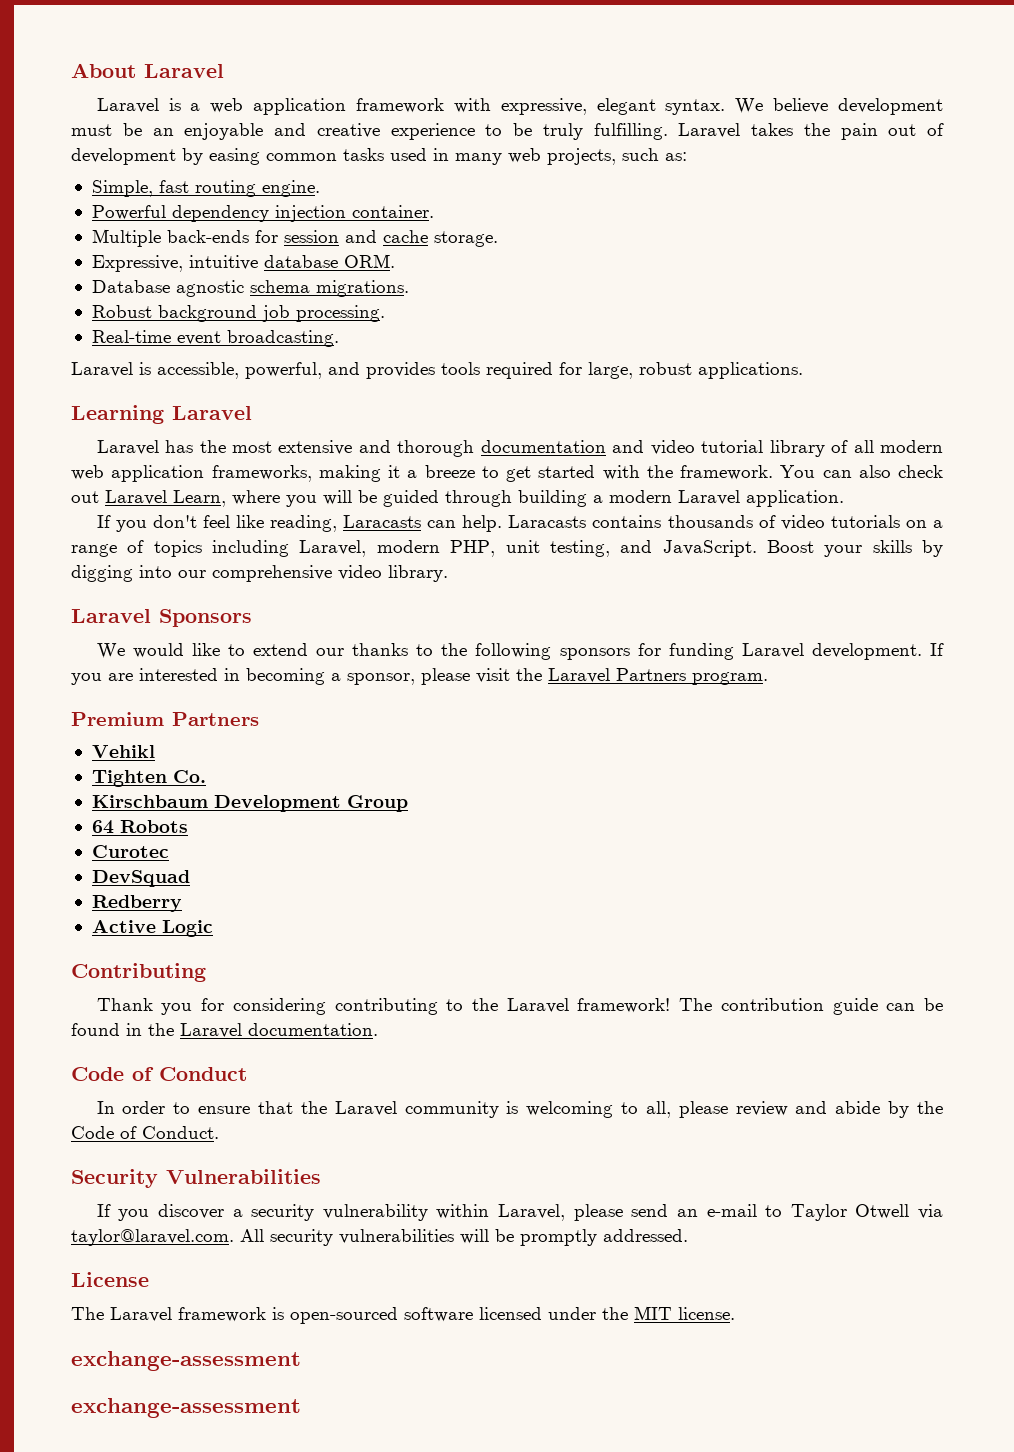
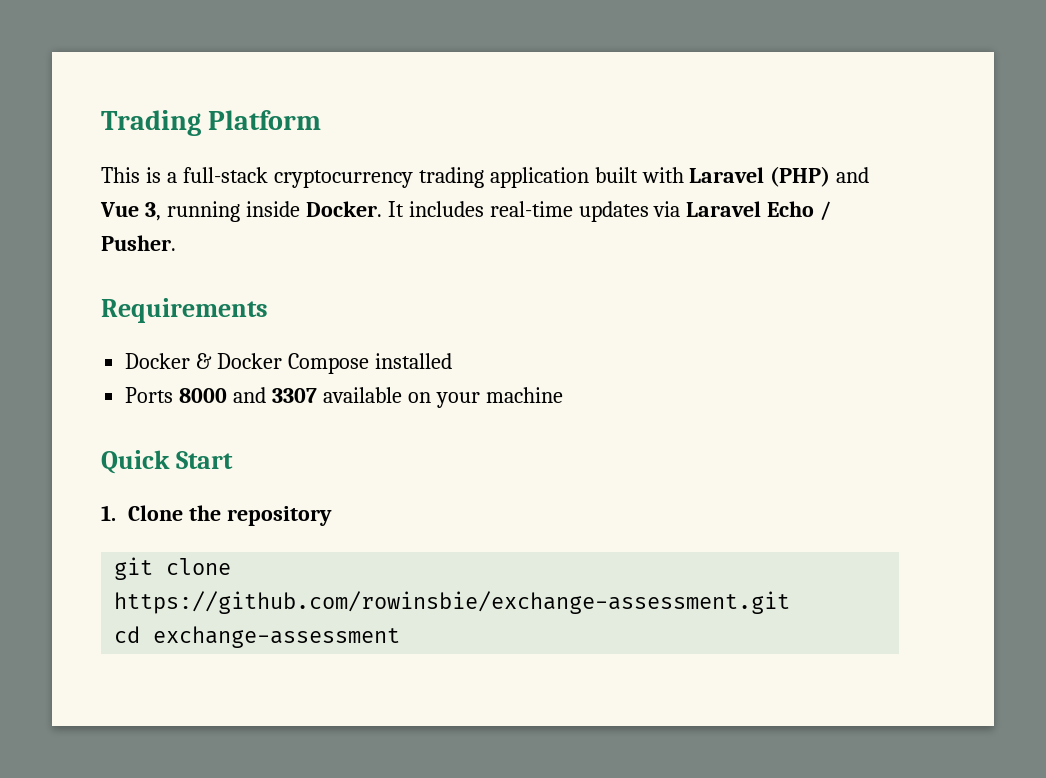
[71,63,224,78] [96,98,943,115] [71,123,944,140] [71,148,687,165] [91,180,320,197] [91,205,434,222] [91,229,498,247] [91,254,395,272] [91,280,409,297] [91,305,385,322] [91,330,339,347] [71,362,803,379] [71,405,252,424] [96,440,944,457] [71,465,943,482] [71,490,844,507] [96,515,943,532] [71,540,944,557] [71,565,448,582] [71,609,252,627] [96,643,944,660] [71,668,768,685] [71,712,259,726] [91,745,155,758] [91,770,206,787] [91,795,408,812] [91,820,188,834] [91,845,169,858] [91,870,190,887] [91,895,182,912] [91,920,213,937] [71,963,206,982] [96,998,944,1015] [71,1023,378,1038] [71,1067,247,1081] [96,1101,944,1118] [71,1126,219,1139] [71,1169,321,1188] [96,1204,943,1221] [71,1229,688,1246] [71,1272,149,1287] [71,1306,735,1324] [71,1351,301,1371] [71,1398,301,1418] About Laravel // Laravel is a web application framework with expressive, elegant syntax. We believe development must be an enjoyable and creative experience to be truly fulfilling. Laravel takes the pain out of development by easing common tasks used in many web projects, such as: // Simple, fast routing engine. // Powerful dependency injection container. // Multiple back-ends for session and cache storage. // Expressive, intuitive database ORM. // Database agnostic schema migrations. // Robust background job processing. // Real-time event broadcasting. // Laravel is accessible, powerful, and provides tools required for large, robust applications. // Learning Laravel // Laravel has the most extensive and thorough documentation and video tutorial library of all modern web application frameworks, making it a breeze to get started with the framework. You can also check out Laravel Learn, where you will be guided through building a modern Laravel application. // If you don't feel like reading, Laracasts can help. Laracasts contains thousands of video tutorials on a range of topics including Laravel, modern PHP, unit testing, and JavaScript. Boost your skills by digging into our comprehensive video library. // Laravel Sponsors // We would like to extend our thanks to the following sponsors for funding Laravel development. If you are interested in becoming a sponsor, please visit the Laravel Partners program. // Premium Partners // Vehikl // Tighten Co. // Kirschbaum Development Group // 64 Robots // Curotec // DevSquad // Redberry // Active Logic // Contributing // Thank you for considering contributing to the Laravel framework! The contribution guide can be found in the Laravel documentation. // Code of Conduct // In order to ensure that the Laravel community is welcoming to all, please review and abide by the Code of Conduct. // Security Vulnerabilities // If you discover a security vulnerability within Laravel, please send an e-mail to Taylor Otwell via taylor@laravel.com. All security vulnerabilities will be promptly addressed. // License // The Laravel framework is open-sourced software licensed under the MIT license. // exchange-assessment // exchange-assessment -> [101,110,322,136] [101,166,870,188] [100,201,832,222] [101,235,176,251] [101,298,268,323] [125,353,452,374] [125,387,563,408] [101,450,233,474] [101,505,333,526] [114,557,232,580] [114,591,791,614] [114,626,401,648] Trading Platform // This is a full-stack cryptocurrency trading application built with Laravel (PHP) and Vue 3, running inside Docker. It includes real-time updates via Laravel Echo / Pusher. // Requirements // Docker & Docker Compose installed // Ports 8000 and 3307 available on your machine // Quick Start // 1. Clone the repository // git clone https://github.com/rowinsbie/exchange-assessment.git // cd exchange-assessment

